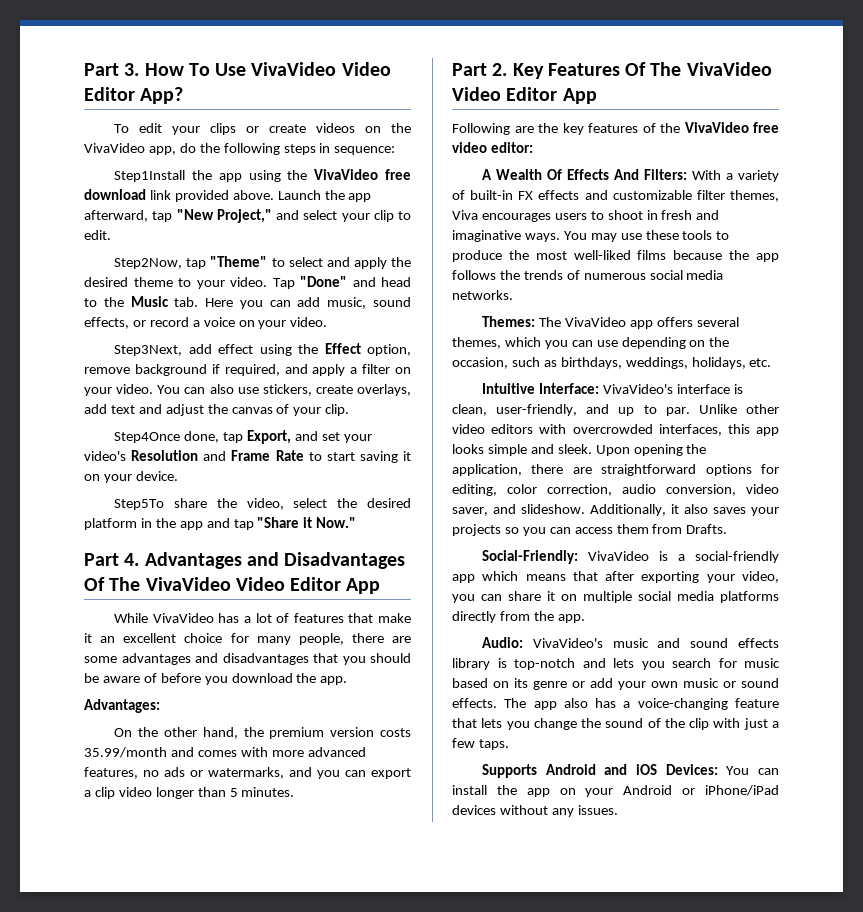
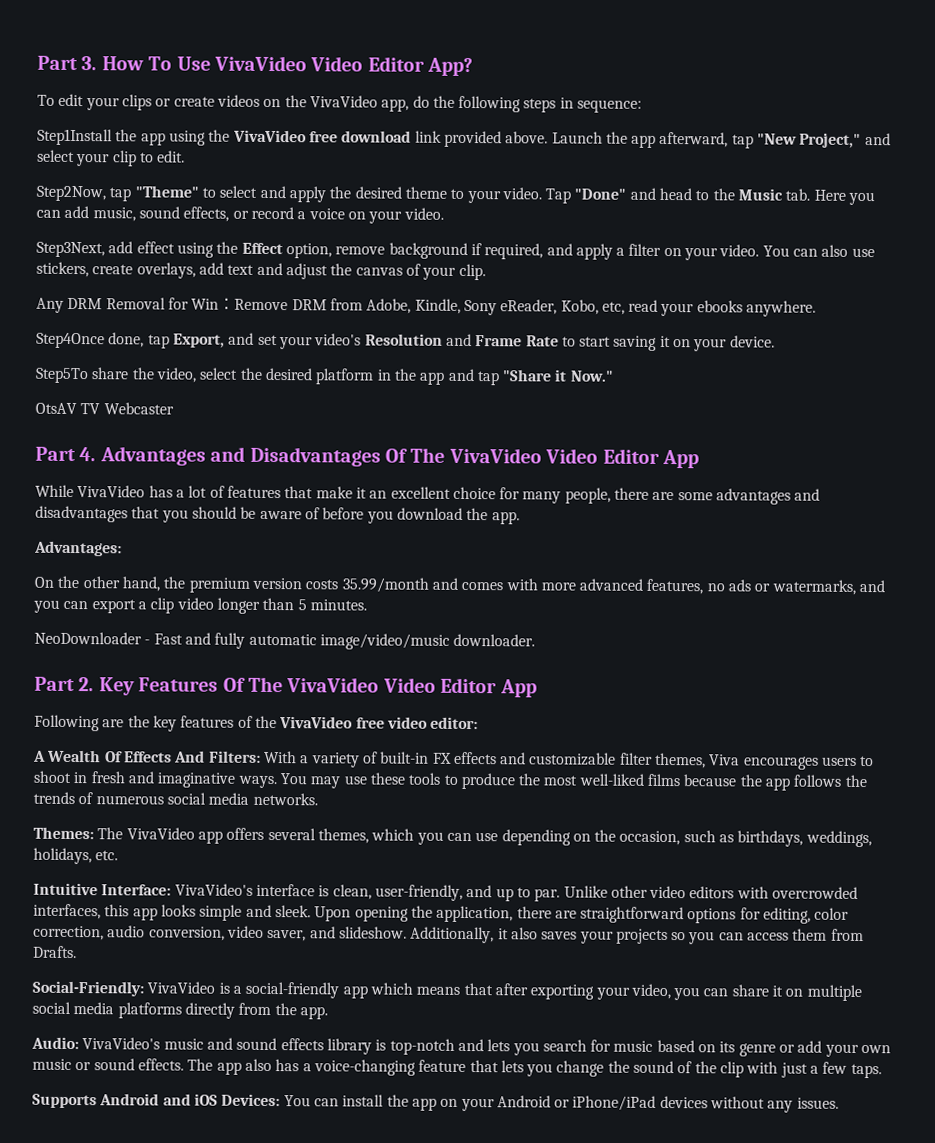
(350, 410) none -> [36,297,817,317] // Any DRM Removal for Win：Remove DRM from Adobe, Kindle, Sony eReader, Kobo, etc, read your ebooks anywhere.
(357, 522) none -> [35,402,174,415] // OtsAV TV Webcaster
(295, 792) none -> [34,631,536,650] // NeoDownloader - Fast and fully automatic image/video/music downloader.

